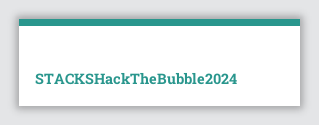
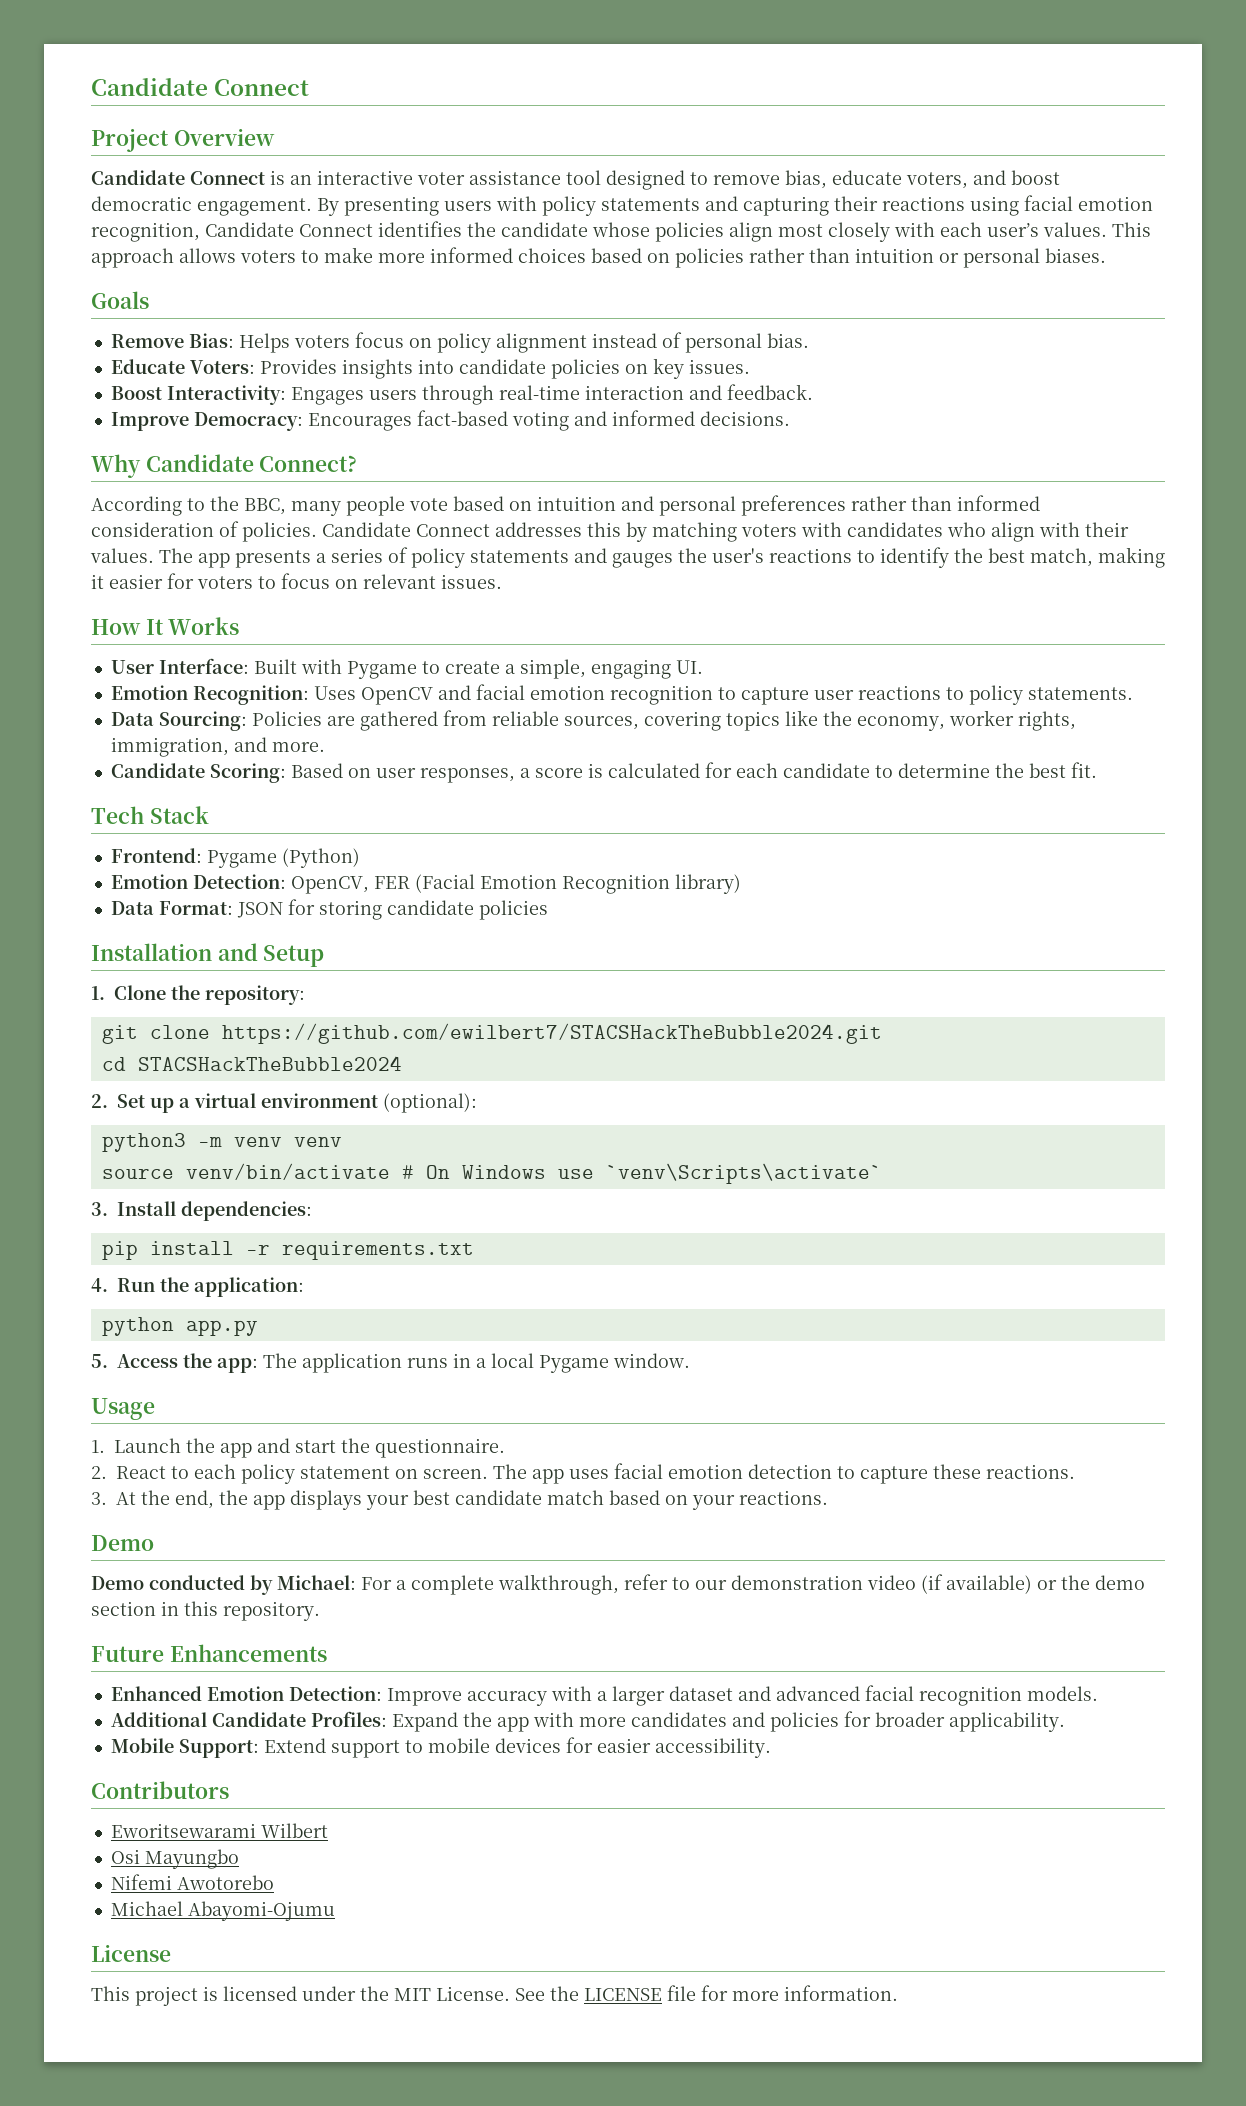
[35,72,237,85] STACKSHackTheBubble2024 -> [91,78,310,96] [91,128,275,152] [91,170,1060,190] [91,195,1153,216] [91,221,1151,242] [91,247,1106,268] [91,291,149,309] [110,332,809,353] [110,358,750,379] [110,384,813,405] [110,410,790,431] [91,454,358,478] [91,495,1040,516] [91,521,1129,542] [90,547,1165,568] [91,573,502,589] [91,617,240,635] [110,658,703,679] [110,684,1133,705] [110,710,1076,731] [110,737,325,757] [110,762,1097,783] [91,806,209,824] [110,848,360,868] [110,874,741,894] [110,899,548,920] [91,943,325,967] [91,985,305,1005] [101,1023,882,1044] [101,1056,402,1071] [91,1093,477,1113] [101,1133,342,1152] [101,1163,882,1184] [91,1201,312,1221] [101,1241,474,1260] [91,1277,304,1297] [101,1317,258,1336] [91,1353,690,1373] [91,1398,155,1420] [91,1438,505,1458] [91,1463,1075,1484] [91,1490,828,1510] [91,1535,154,1551] [91,1574,1145,1595] [91,1601,320,1621] [91,1644,327,1662] [110,1685,1098,1706] [110,1711,1065,1732] [110,1737,771,1758] [91,1781,229,1799] [110,1823,328,1838] [110,1849,239,1869] [110,1874,274,1890] [110,1901,335,1921] [91,1944,171,1962] [91,1985,898,2006] Candidate Connect // Project Overview // Candidate Connect is an interactive voter assistance tool designed to remove bias, educate voters, and boost democratic engagement. By presenting users with policy statements and capturing their reactions using facial emotion recognition, Candidate Connect identifies the candidate whose policies align most closely with each user’s values. This approach allows voters to make more informed choices based on policies rather than intuition or personal biases. // Goals // Remove Bias: Helps voters focus on policy alignment instead of personal bias. // Educate Voters: Provides insights into candidate policies on key issues. // Boost Interactivity: Engages users through real-time interaction and feedback. // Improve Democracy: Encourages fact-based voting and informed decisions. // Why Candidate Connect? // According to the BBC, many people vote based on intuition and personal preferences rather than informed consideration of policies. Candidate Connect addresses this by matching voters with candidates who align with their values. The app presents a series of policy statements and gauges the user's reactions to identify the best match, making it easier for voters to focus on relevant issues. // How It Works // User Interface: Built with Pygame to create a simple, engaging UI. // Emotion Recognition: Uses OpenCV and facial emotion recognition to capture user reactions to policy statements. // Data Sourcing: Policies are gathered from reliable sources, covering topics like the economy, worker rights, immigration, and more. // Candidate Scoring: Based on user responses, a score is calculated for each candidate to determine the best fit. // Tech Stack // Frontend: Pygame (Python) // Emotion Detection: OpenCV, FER (Facial Emotion Recognition library) // Data Format: JSON for storing candidate policies // Installation and Setup // 1. Clone the repository: // git clone https://github.com/ewilbert7/STACSHackTheBubble2024.git // cd STACSHackTheBubble2024 // 2. Set up a virtual environment (optional): // python3 -m venv venv // source venv/bin/activate # On Windows use `venv\Scripts\activate` // 3. Install dependencies: // pip install -r requirements.txt // 4. Run the application: // python app.py // 5. Access the app: The application runs in a local Pygame window. // Usage // 1. Launch the app and start the questionnaire. // 2. React to each policy statement on screen. The app uses facial emotion detection to capture these reactions. // 3. At the end, the app displays your best candidate match based on your reactions. // Demo // Demo conducted by Michael: For a complete walkthrough, refer to our demonstration video (if available) or the demo section in this repository. // Future Enhancements // Enhanced Emotion Detection: Improve accuracy with a larger dataset and advanced facial recognition models. // Additional Candidate Profiles: Expand the app with more candidates and policies for broader applicability. // Mobile Support: Extend support to mobile devices for easier accessibility. // Contributors // Eworitsewarami Wilbert // Osi Mayungbo // Nifemi Awotorebo // Michael Abayomi-Ojumu // License // This project is licensed under the MIT License. See the LICENSE file for more information.

